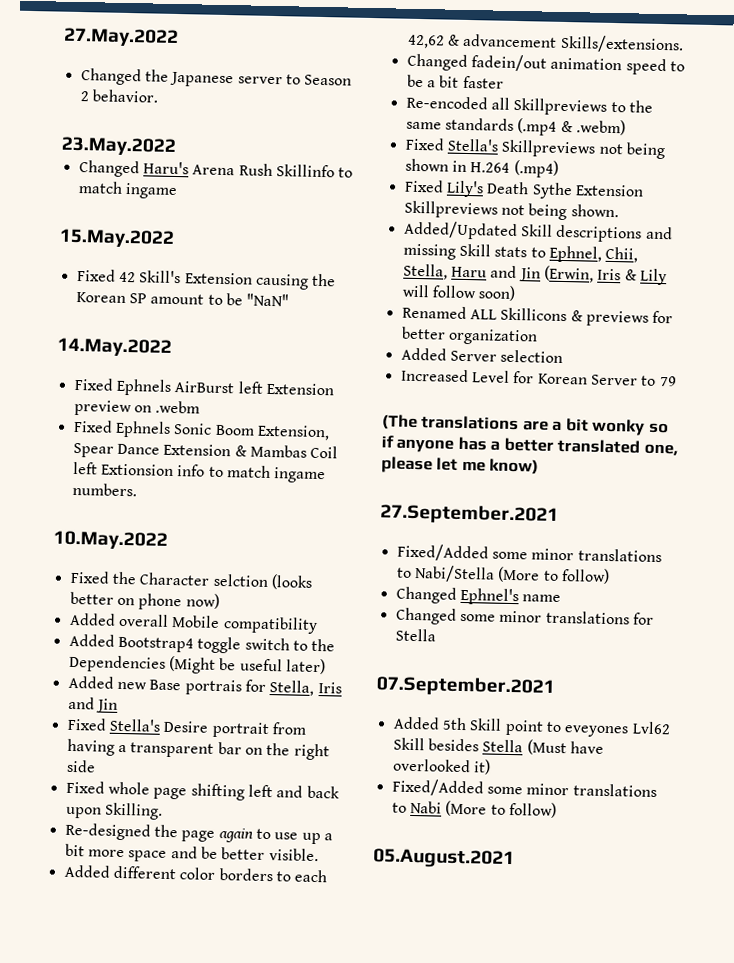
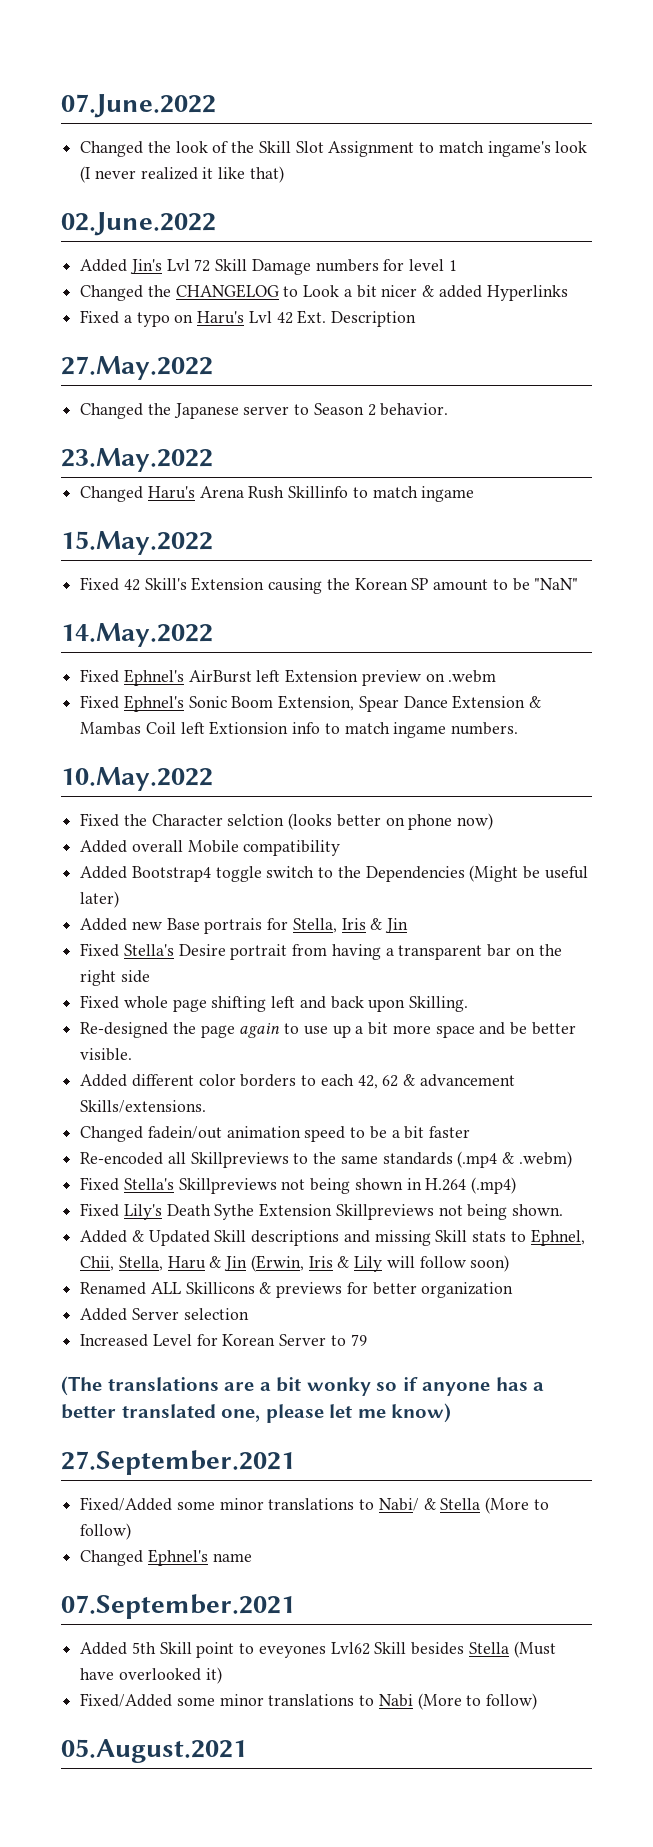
(63, 37) none -> [61,94,216,118] [80,141,588,157] [80,166,284,183] [61,212,216,236] [80,259,457,275] [80,284,568,301] [80,310,417,327] 07.June.2022 // Changed the look of the Skill Slot Assignment to match ingame's look (I never realized it like that) // 02.June.2022 // Added Jin's Lvl 72 Skill Damage numbers for level 1 // Changed the CHANGELOG to Look a bit nicer & added Hyperlinks // Fixed a typo on Haru's Lvl 42 Ext. Description //
[115,378,172,396] Ephnels -> [123,669,184,686] Ephnel's
[114,420,171,438] Ephnels -> [123,695,184,712] Ephnel's
[67,696,95,710] and -> [370,918,383,930] &
[406,34,445,49] 42,62 -> [357,1075,399,1089] 42, 62
[403,220,518,241] Added/Updated -> [80,1230,210,1246] Added & Updated
[490,265,518,279] and -> [209,1256,222,1268] &
[413,564,495,583] Nabi/Stella -> [378,1498,481,1511] Nabi/ & Stella
[395,607,654,625] [394,628,436,642] // Changed some minor translations for Stella -> (252, 1557) none

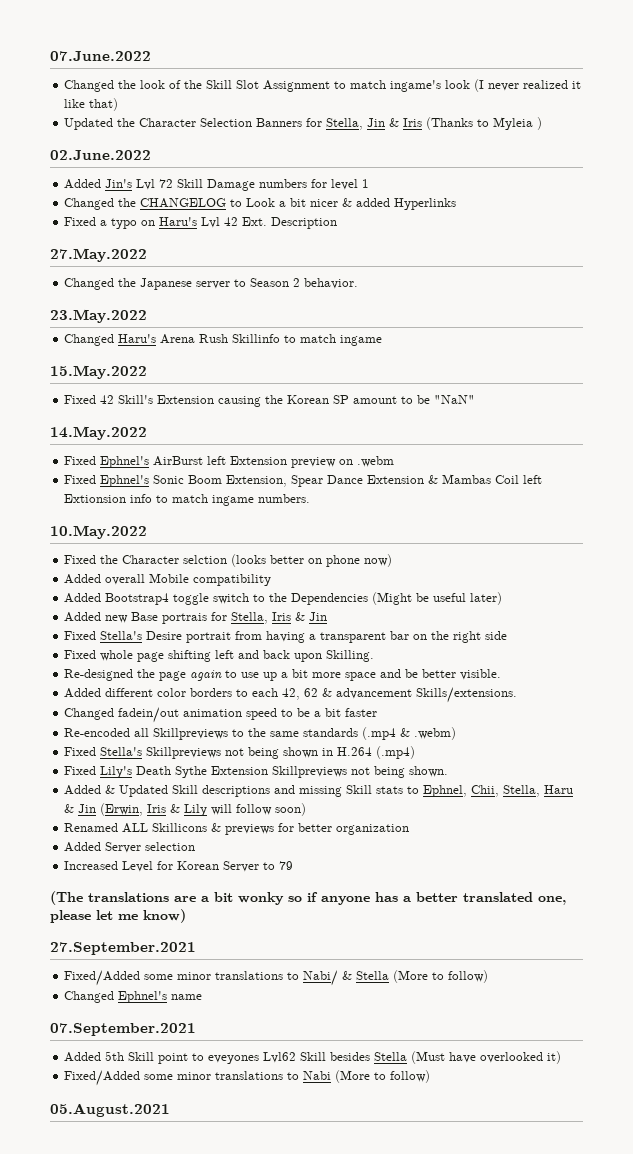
(284, 174) none -> [64,117,543,130] // Updated the Character Selection Banners for Stella, Jin & Iris (Thanks to Myleia )

